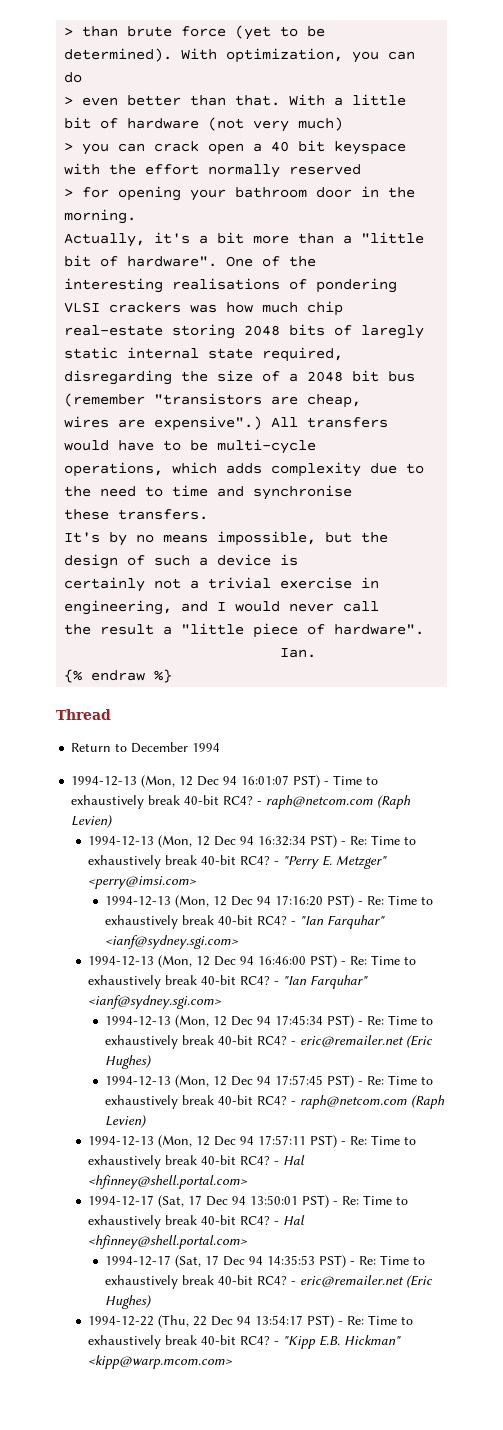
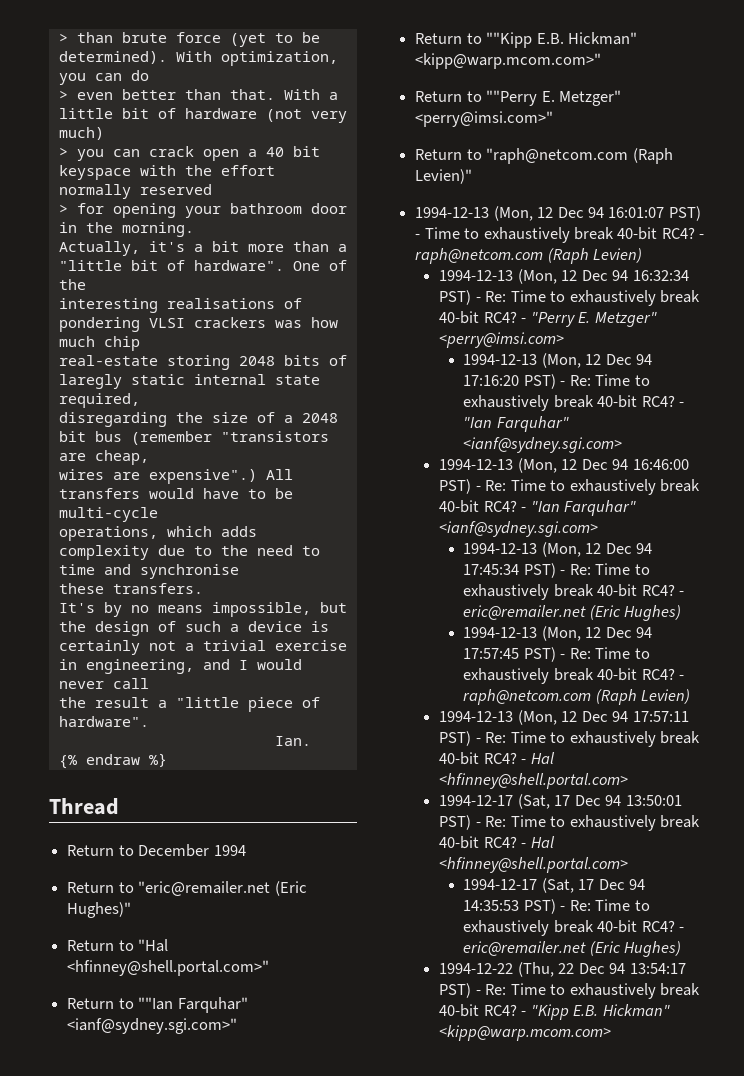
(221, 747) none -> [67,881,307,896] [67,902,132,918] [67,939,169,952] [67,960,270,976] [67,997,248,1013] [67,1018,238,1034] [415,32,637,48] [415,53,602,69] [415,90,621,106] [415,111,554,127] [415,148,673,164] [415,169,473,184] // Return to "eric@remailer.net (Eric Hughes)" // Return to "Hal <hfinney@shell.portal.com>" // Return to ""Ian Farquhar" <ianf@sydney.sgi.com>" // Return to ""Kipp E.B. Hickman" <kipp@warp.mcom.com>" // Return to ""Perry E. Metzger" <perry@imsi.com>" // Return to "raph@netcom.com (Raph Levien)"

